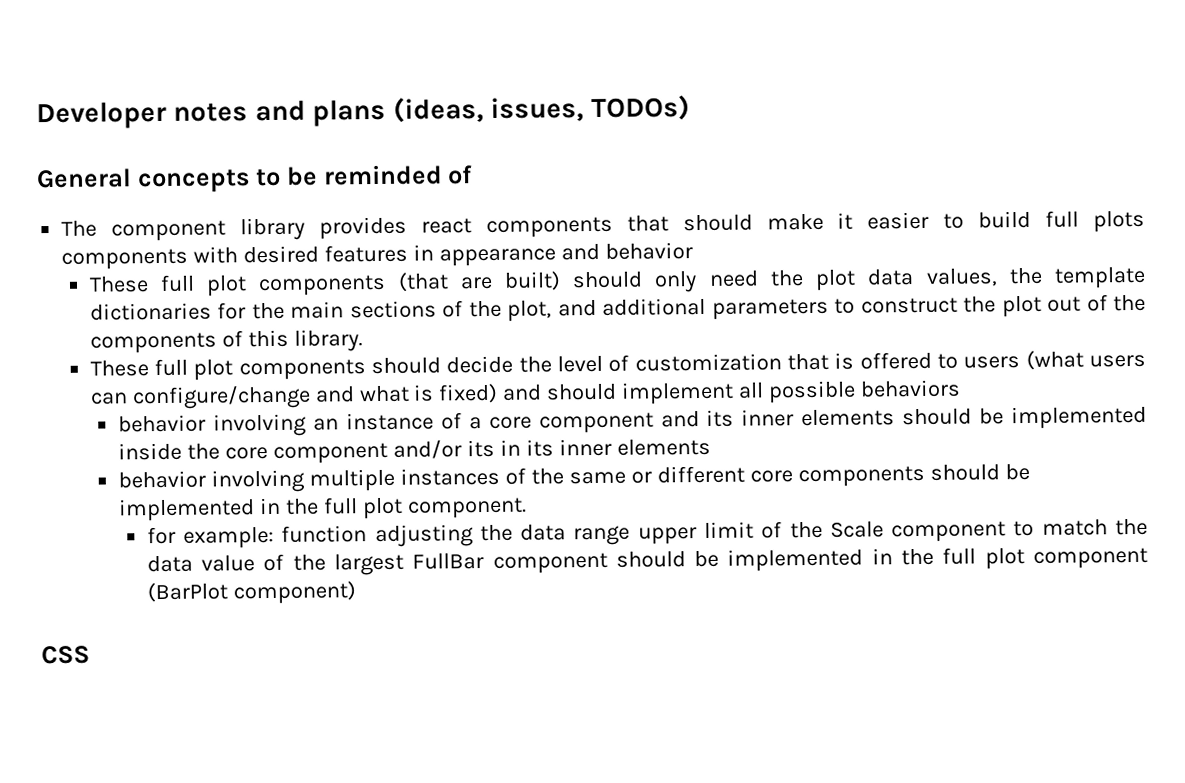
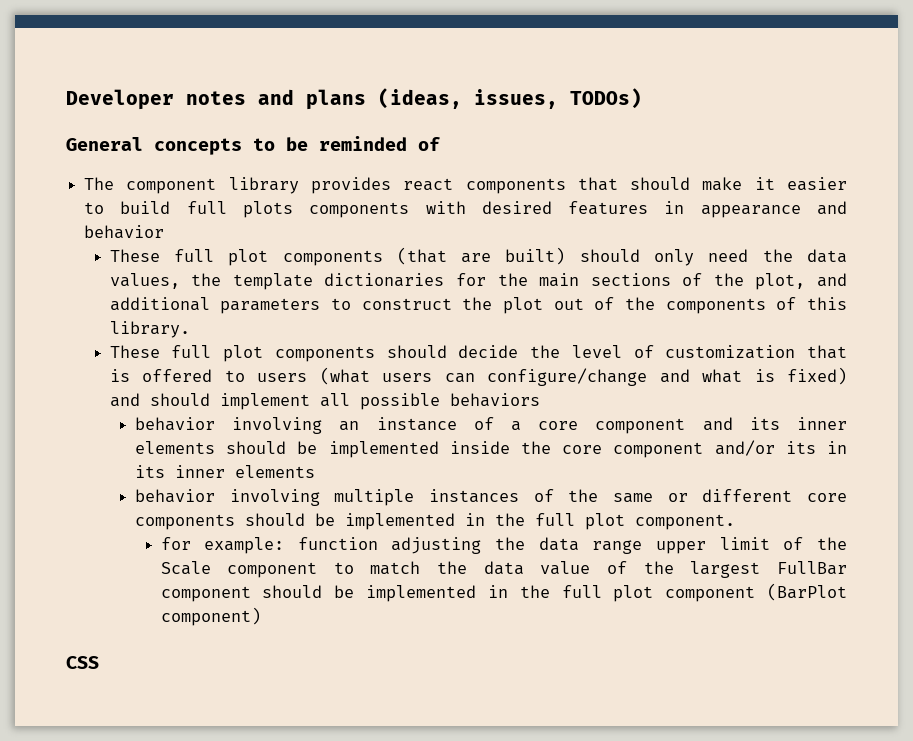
[815,269,857,291] plot -> (793, 255) none

